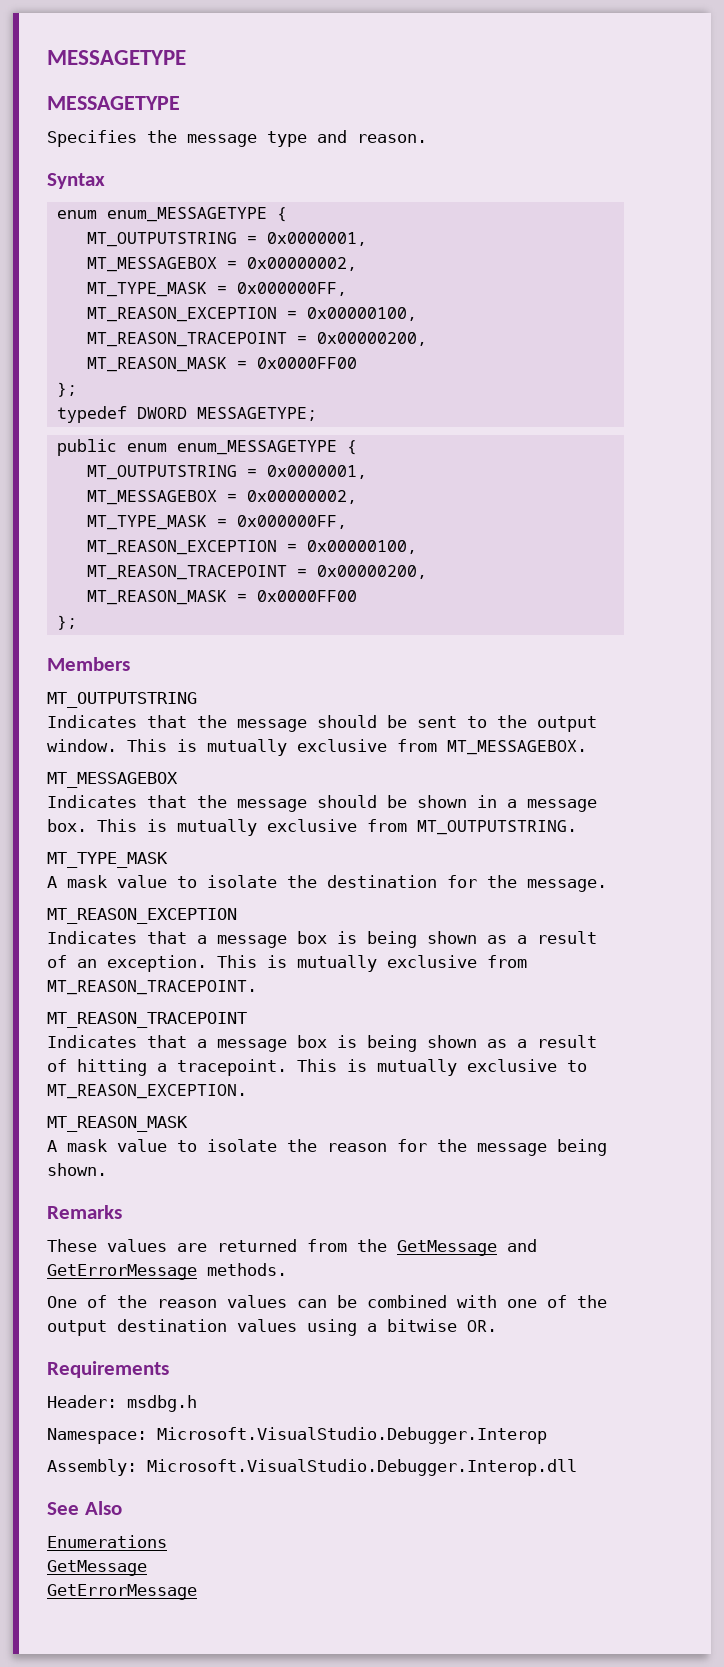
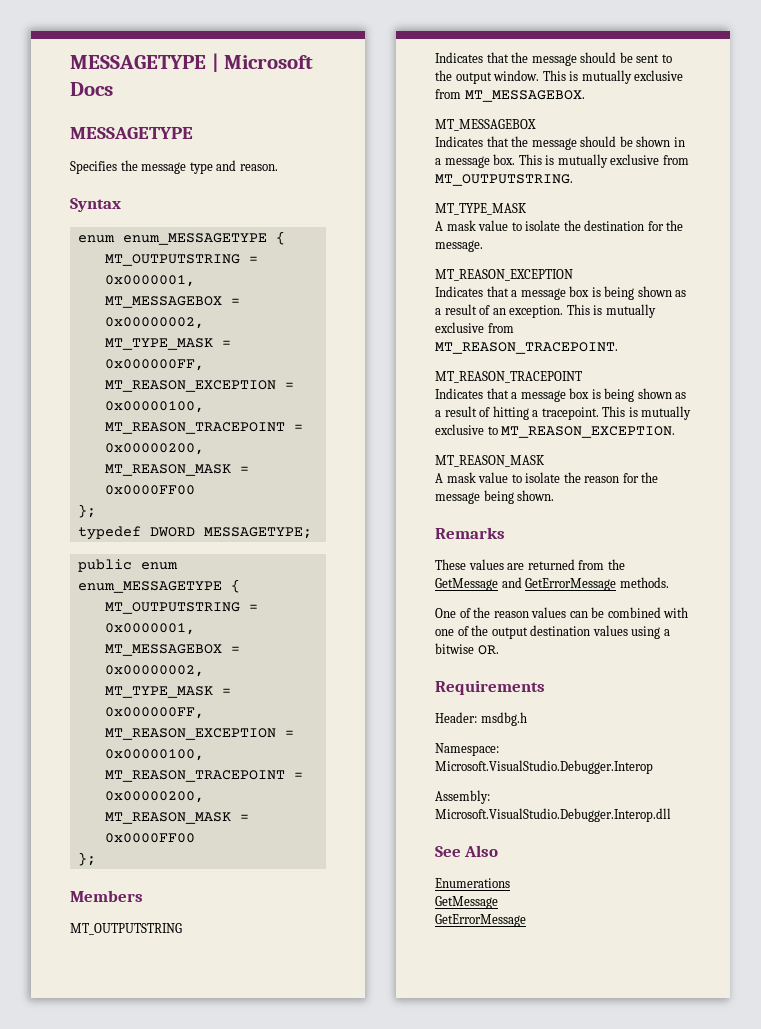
[47,50,186,65] MESSAGETYPE -> [70,53,314,72] [70,82,113,96] MESSAGETYPE | Microsoft Docs

